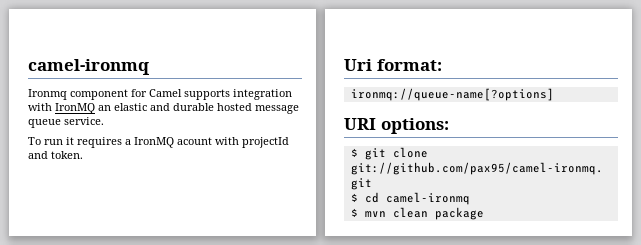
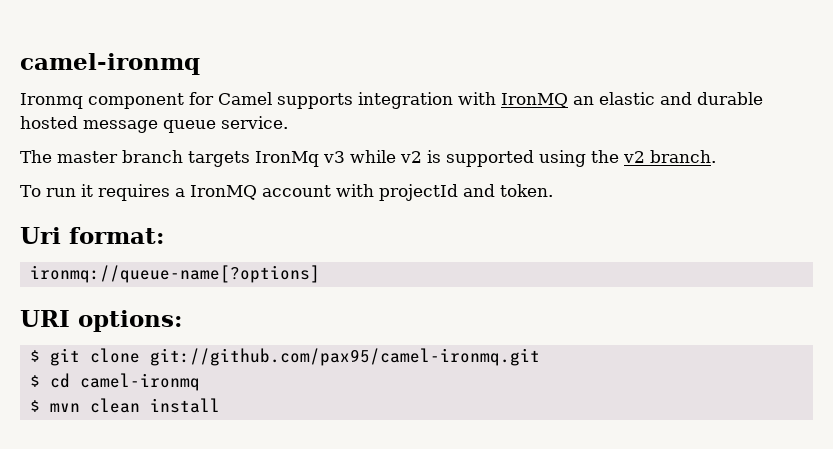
(104, 121) none -> [20,150,716,167] // The master branch targets IronMq v3 while v2 is supported using the v2 branch.
[177,137,212,145] acount -> [261,185,331,197] account
[434,207,484,220] package -> [149,398,220,413] install

